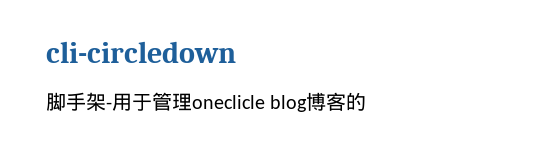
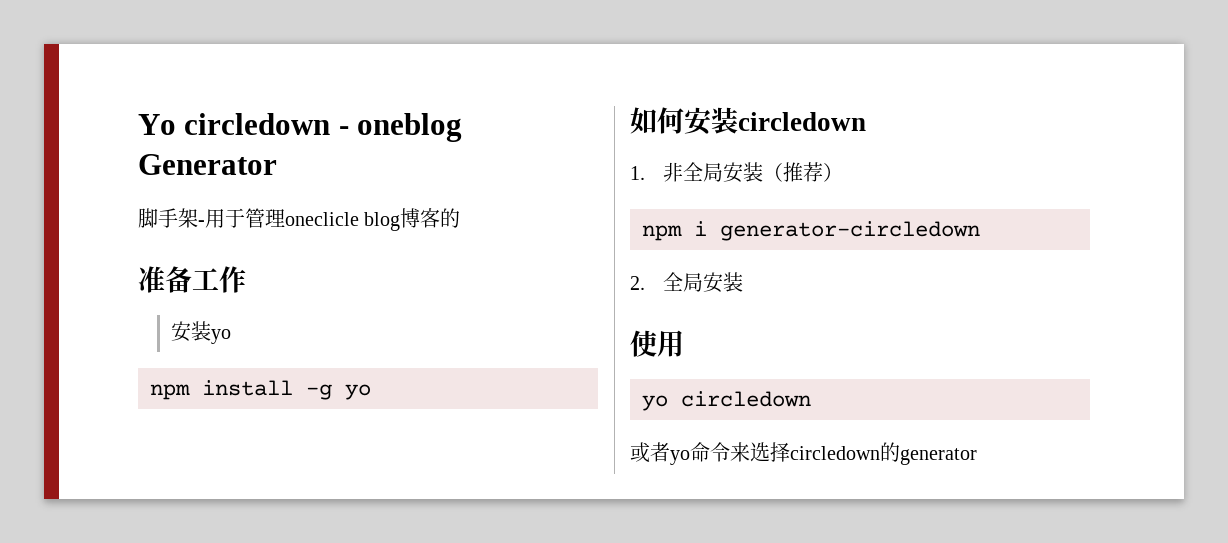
[46,41,236,63] cli-circledown -> [138,113,463,142] [138,154,277,175] Yo circledown - oneblog Generator
(367, 101) none -> [138,266,246,293] [171,321,232,344] [150,380,371,400] [630,107,866,135] [630,162,844,183] [642,221,980,241] [630,272,744,293] [630,330,684,357] [642,391,811,411] [630,442,977,465] // 准备工作 // 安装yo // npm install -g yo // 如何安装circledown // 1.非全局安装（推荐） // npm i generator-circledown // 2.全局安装 // 使用 // yo circledown // 或者yo命令来选择circledown的generator

